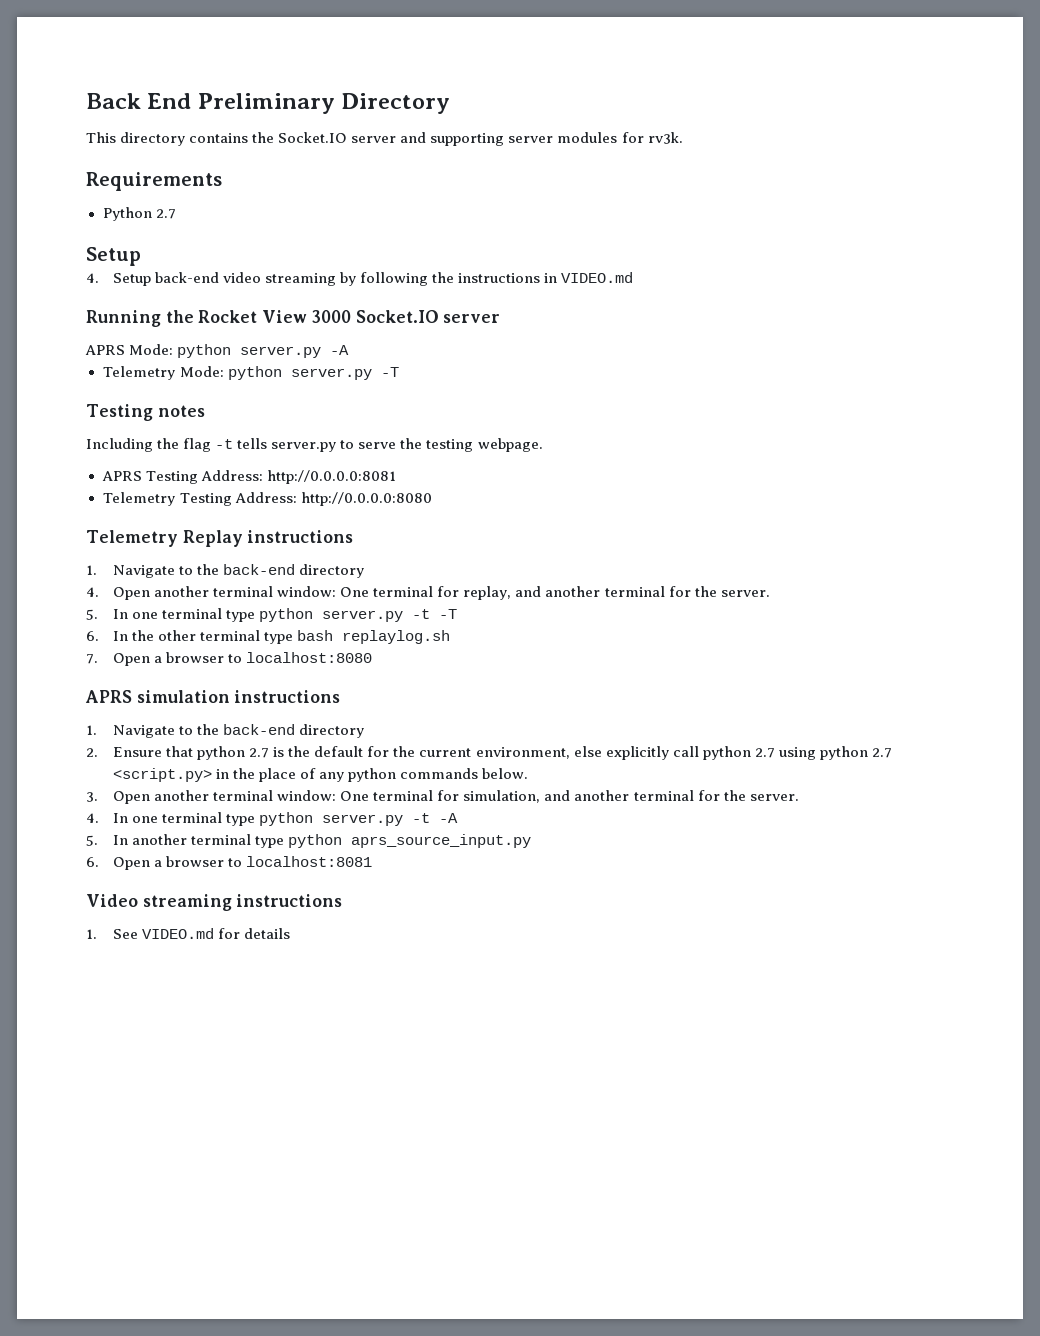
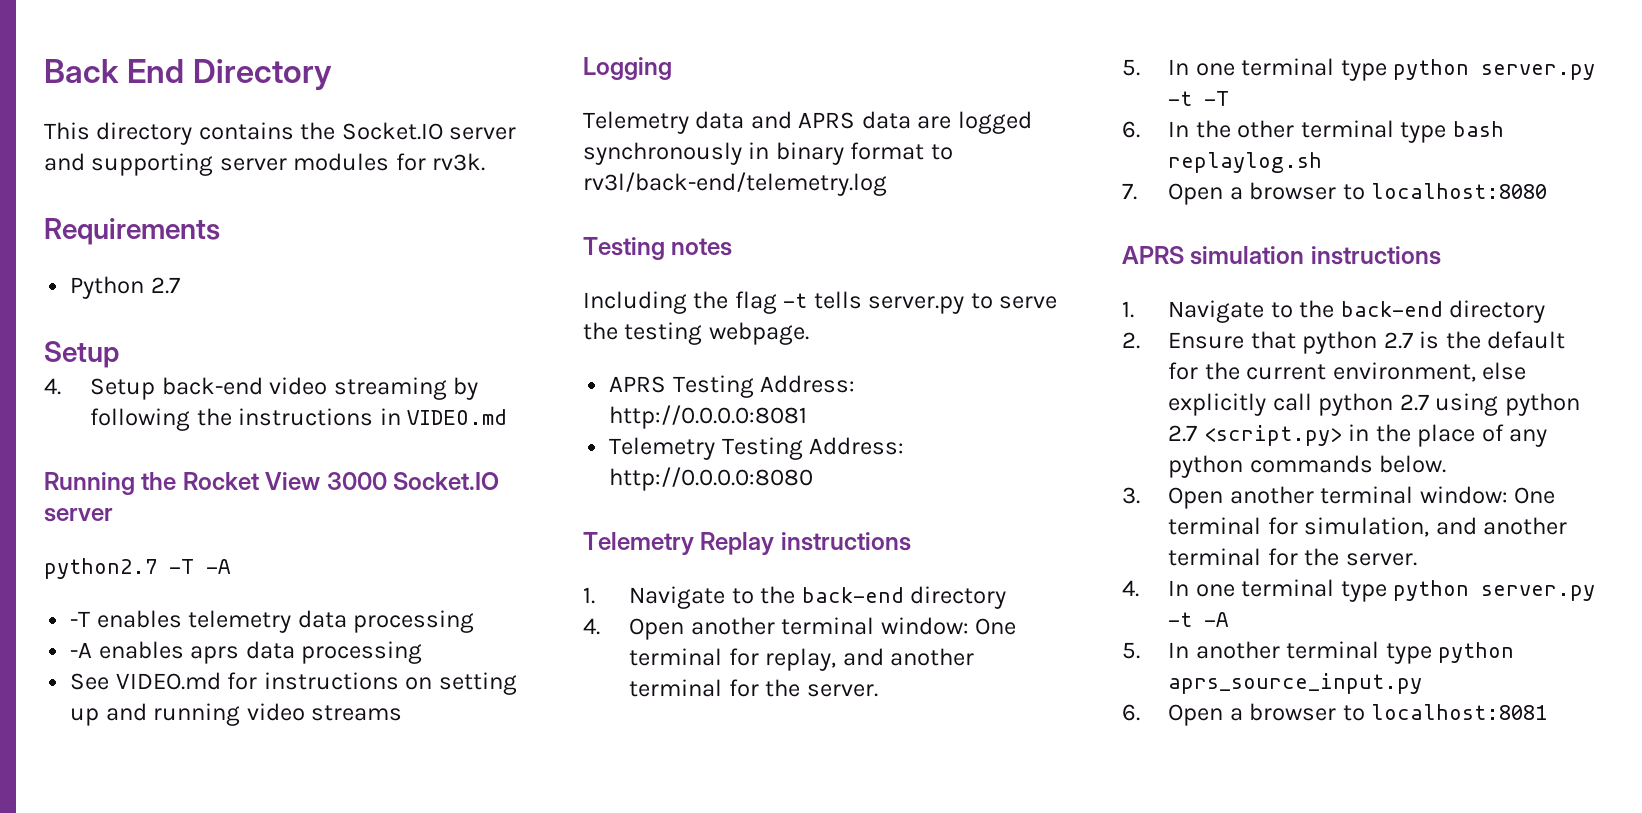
[197,93,335,114] Preliminary -> (184, 71) none
[85,344,350,358] [102,366,399,380] APRS Mode: python server.py -A // Telemetry Mode: python server.py -T -> [44,558,231,579] [70,610,475,633] [70,641,423,664] [70,672,517,695] [70,703,403,726] [583,57,672,80] [583,111,1032,134] [583,142,953,165] [583,172,887,196] python2.7 -T -A // -T enables telemetry data processing // -A enables aprs data processing // See VIDEO.md for instructions on setting up and running video streams // Logging // Telemetry data and APRS data are logged synchronously in binary format to rv3l/back-end/telemetry.log
[86,894,343,911] [86,928,291,939] // Video streaming instructions // 1. See VIDEO.md for details -> (1548, 712) none

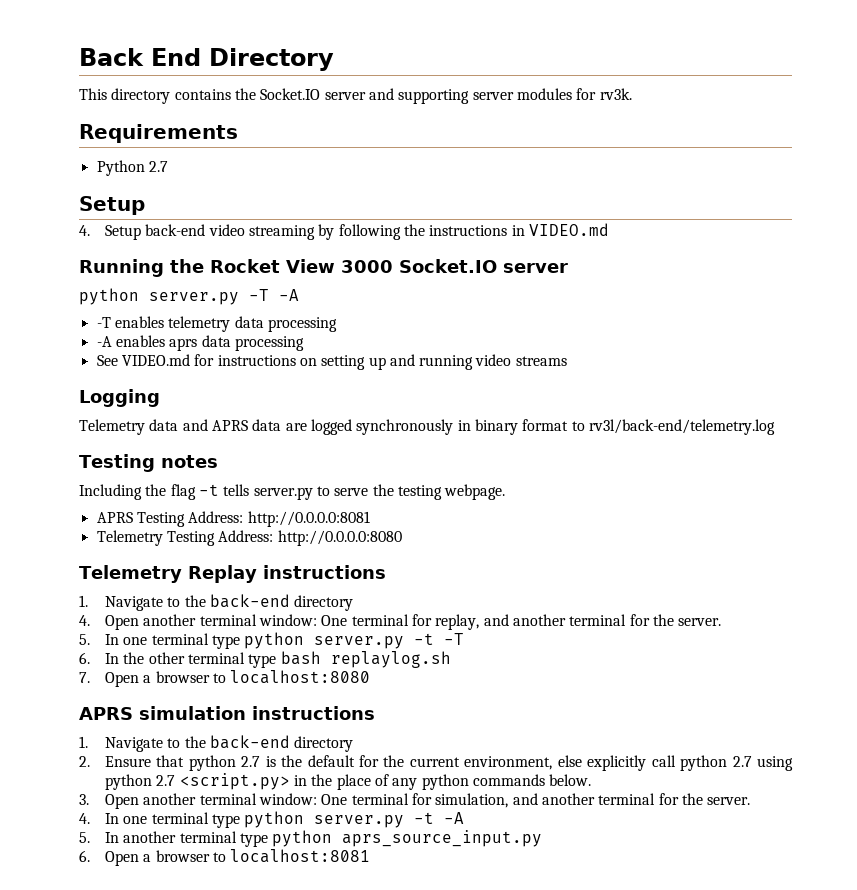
[44,558,157,579] python2.7 -> [79,288,239,305] python server.py

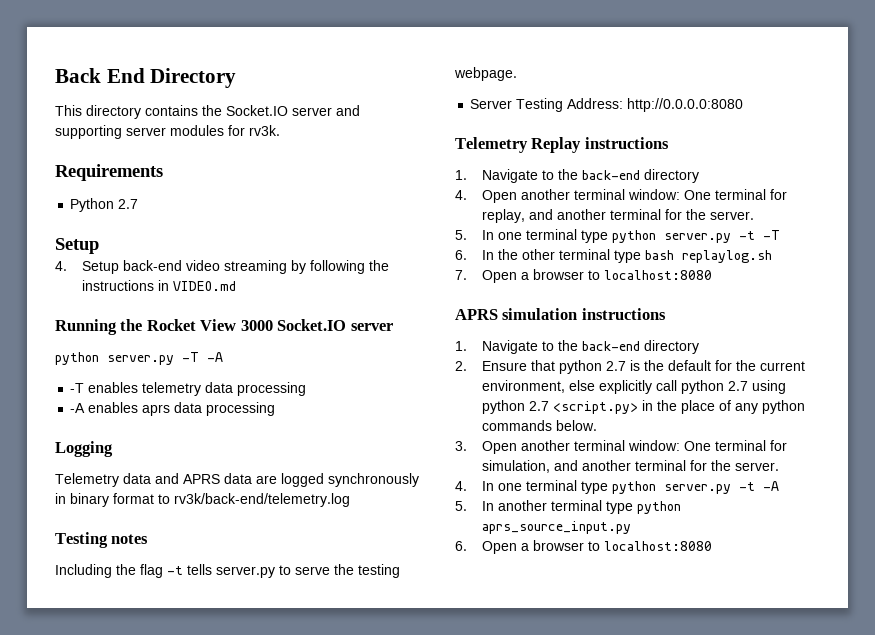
[96,354,567,370] // See VIDEO.md for instructions on setting up and running video streams -> (276, 409) none
[588,419,775,435] rv3l/back-end/telemetry.log -> [174,493,350,507] rv3k/back-end/telemetry.log
[96,511,370,527] [96,530,163,546] APRS Testing Address: http://0.0.0.0:8081 // Telemetry -> [470,99,513,109] Server
[230,849,371,863] localhost:8081 -> [604,541,713,551] localhost:8080

